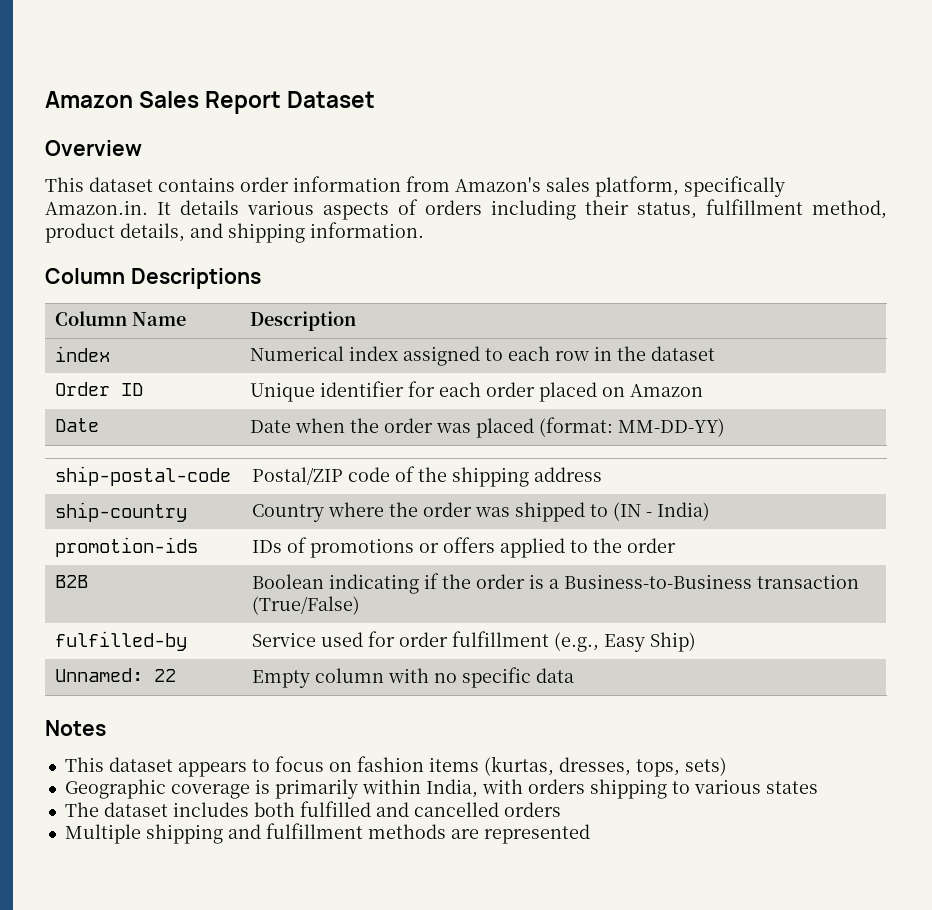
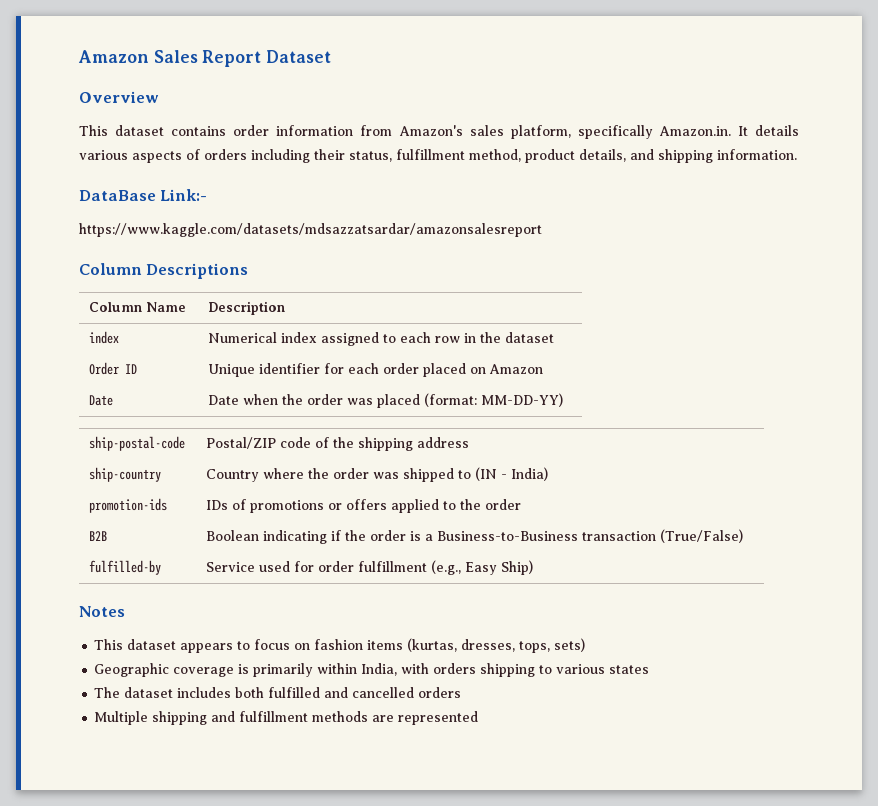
(424, 230) none -> [79,189,208,201] [79,223,542,237] // DataBase Link:- // https://www.kaggle.com/datasets/mdsazzatsardar/amazonsalesreport
[55,668,177,682] [252,667,575,688] // Unnamed: 22 | Empty column with no specific data -> (534, 567) none

